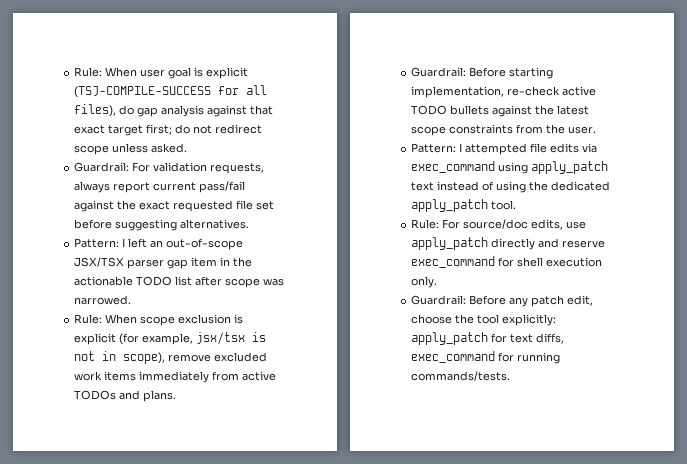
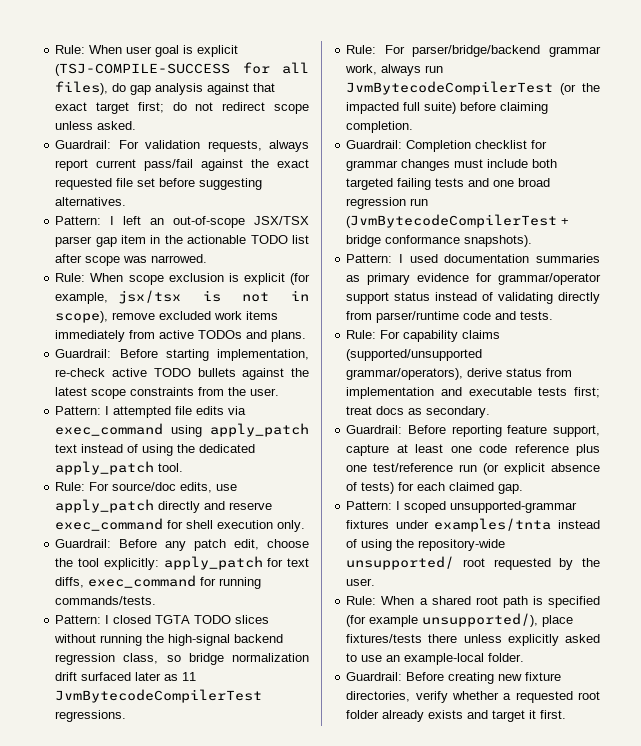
(511, 376) none -> [55,615,270,624] [54,634,284,646] [55,653,309,665] [55,672,197,681] [55,689,263,703] [55,710,127,722] [346,45,601,57] [345,64,444,76] [346,81,600,95] [346,102,549,114] [346,121,414,133] [346,140,548,152] [346,159,558,171] [346,178,551,190] [346,197,429,209] [346,214,570,228] [346,235,533,247] [346,254,600,263] [346,273,601,285] [346,292,600,304] [346,311,554,323] [346,330,501,342] [346,349,483,361] [346,368,573,380] [346,387,600,399] [346,406,491,418] [346,425,600,437] [346,444,600,456] [346,463,600,475] [346,482,524,494] [346,501,578,513] [346,518,600,532] [346,539,506,551] [346,556,600,570] [346,578,376,586] [346,596,600,608] [346,613,574,627] [346,634,600,646] [346,653,525,665] [346,672,562,684] [346,691,600,703] [346,710,567,722] // Pattern: I closed TGTA TODO slices without running the high-signal backend regression class, so bridge normalization drift surfaced later as 11 JvmBytecodeCompilerTest regressions. // Rule: For parser/bridge/backend grammar work, always run JvmBytecodeCompilerTest (or the impacted full suite) before claiming completion. // Guardrail: Completion checklist for grammar changes must include both targeted failing tests and one broad regression run (JvmBytecodeCompilerTest + bridge conformance snapshots). // Pattern: I used documentation summaries as primary evidence for grammar/operator support status instead of validating directly from parser/runtime code and tests. // Rule: For capability claims (supported/unsupported grammar/operators), derive status from implementation and executable tests first; treat docs as secondary. // Guardrail: Before reporting feature support, capture at least one code reference plus one test/reference run (or explicit absence of tests) for each claimed gap. // Pattern: I scoped unsupported-grammar fixtures under examples/tnta instead of using the repository-wide unsupported/ root requested by the user. // Rule: When a shared root path is specified (for example unsupported/), place fixtures/tests there unless explicitly asked to use an example-local folder. // Guardrail: Before creating new fixture directories, verify whether a requested root folder already exists and target it first.

